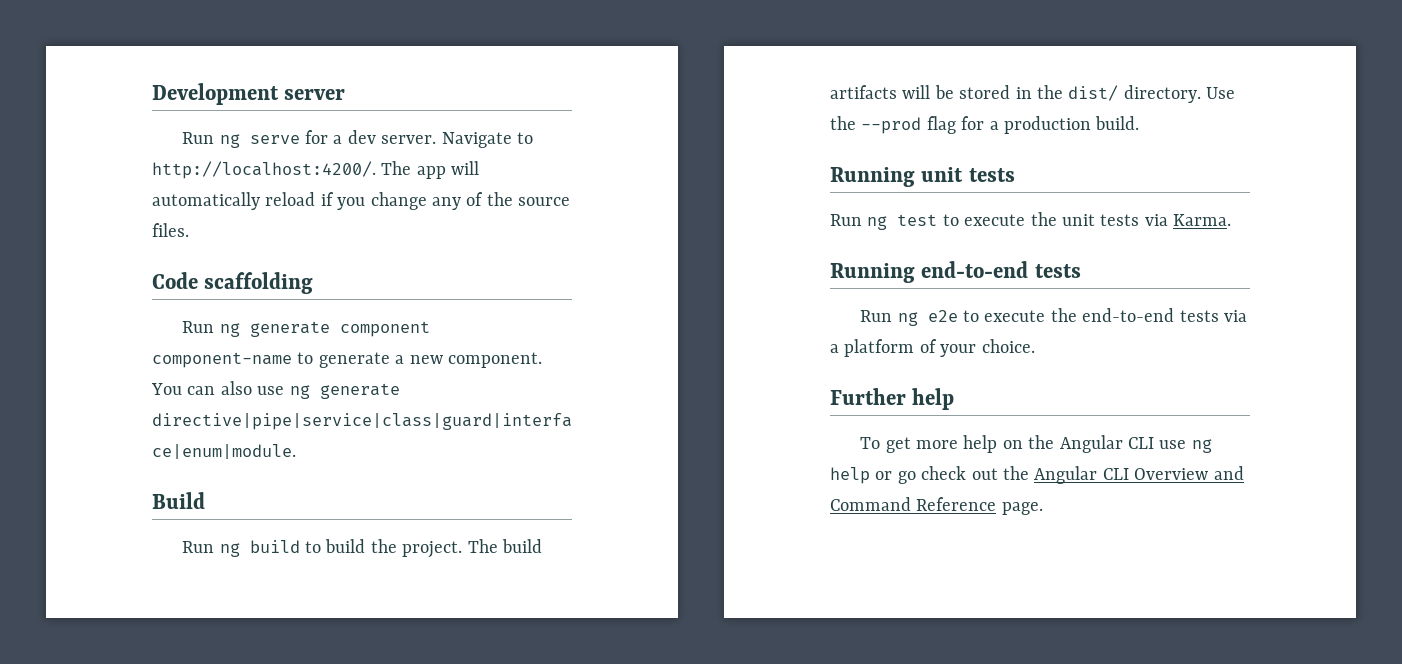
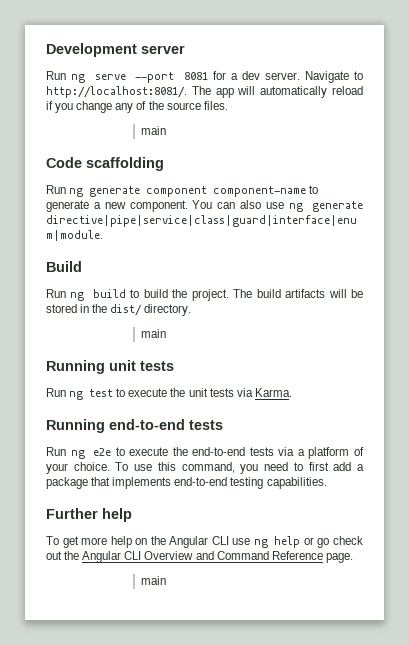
(300, 139) none -> [135,72,208,83] --port 8081
[152,161,376,179] http://localhost:4200/. -> [46,86,187,98] http://localhost:8081/.
(189, 230) none -> [141,126,167,135] // main
[1206,87,1236,99] [830,116,1140,134] Use the --prod flag for a production build. -> [141,329,167,338] // main
(1035, 346) none -> [115,462,364,474] [46,477,327,489] To use this command, you need to first add a package that implements end-to-end testing capabilities.
(1043, 508) none -> [141,576,167,585] // main

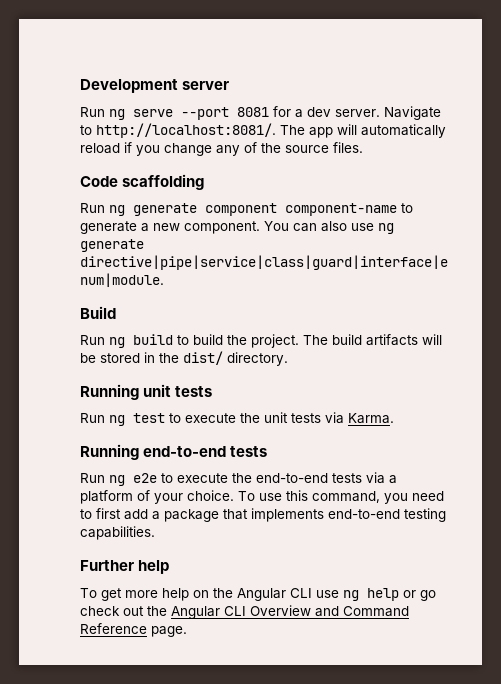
[141,126,167,135] // main -> (363, 147) none
[141,329,167,338] // main -> (288, 359) none
[141,576,167,585] // main -> (187, 631) none

